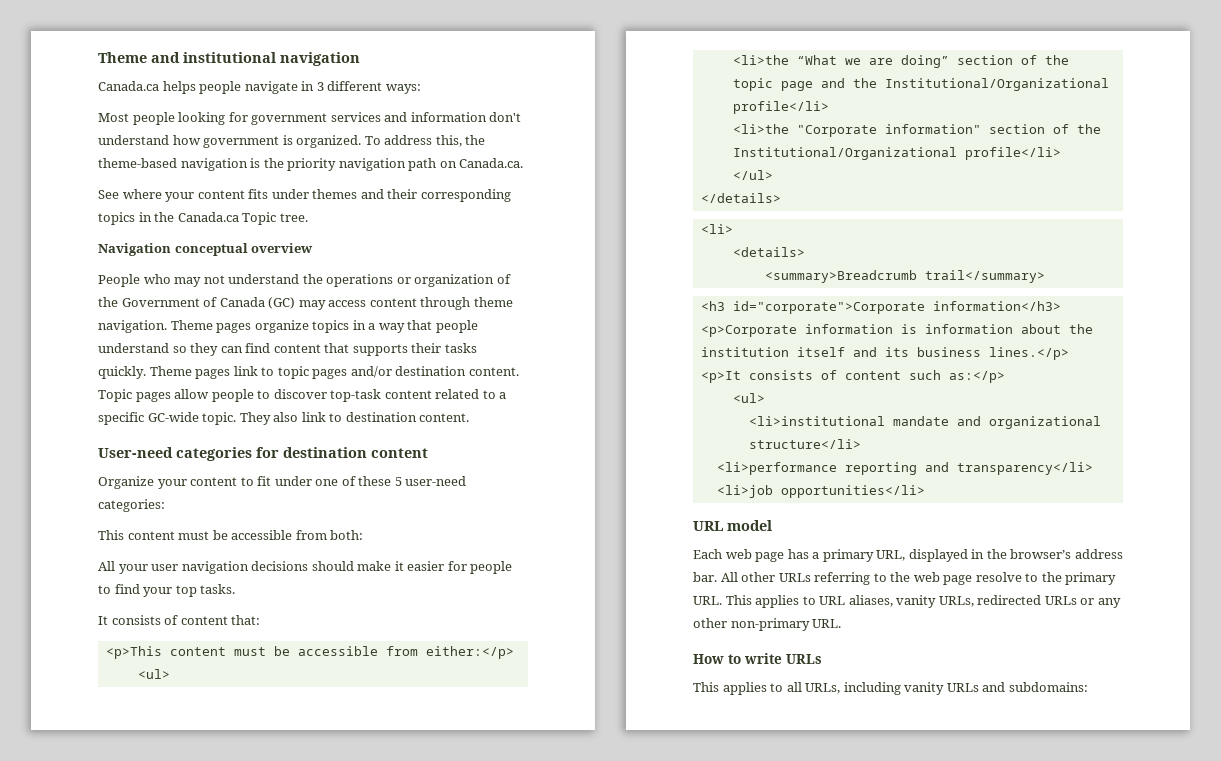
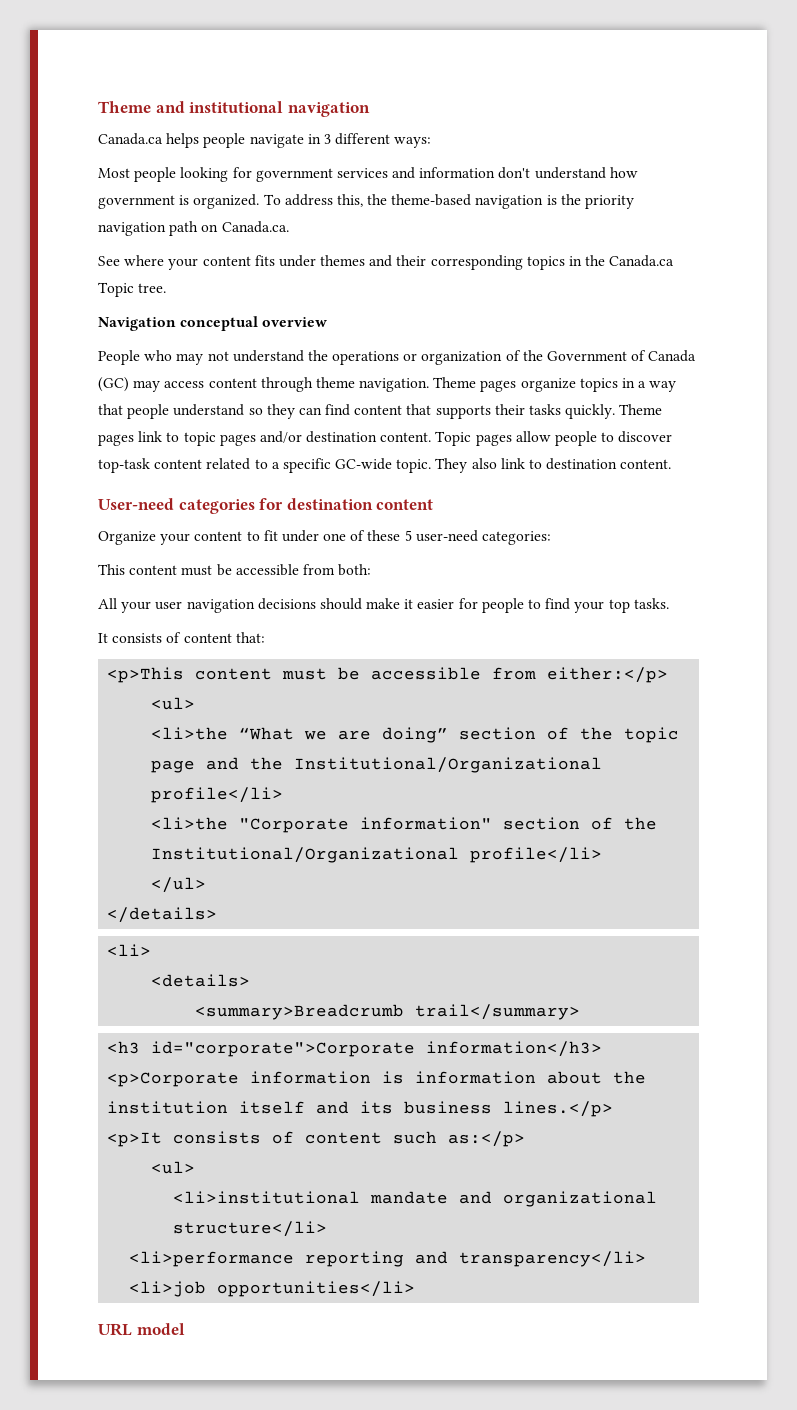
[693,549,1123,562] [693,572,1117,585] [693,595,1121,608] [693,618,842,631] [693,653,822,664] [693,682,1088,695] // Each web page has a primary URL, displayed in the browser’s address bar. All other URLs referring to the web page resolve to the primary URL. This applies to URL aliases, vanity URLs, redirected URLs or any other non-primary URL. // How to write URLs // This applies to all URLs, including vanity URLs and subdomains: -> (185, 1329) none

